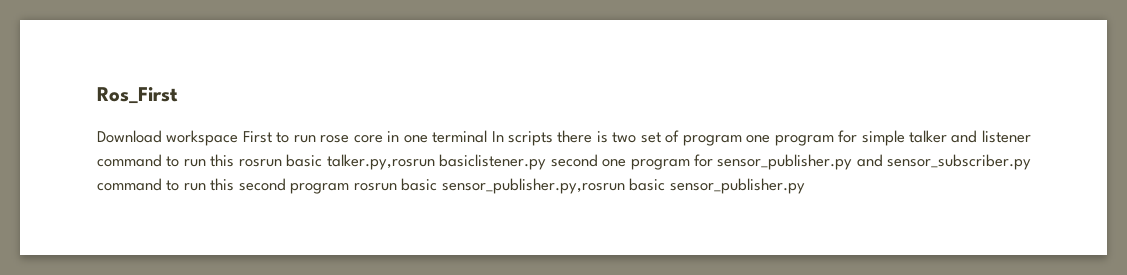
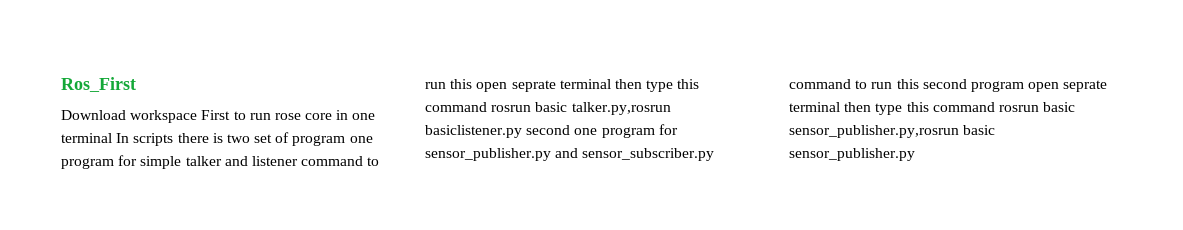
(235, 160) none -> [476,79,700,92] [425,102,487,112] open seprate terminal then type this command
(350, 188) none -> [1028,80,1108,92] [789,102,995,115] open seprate terminal then type this command

